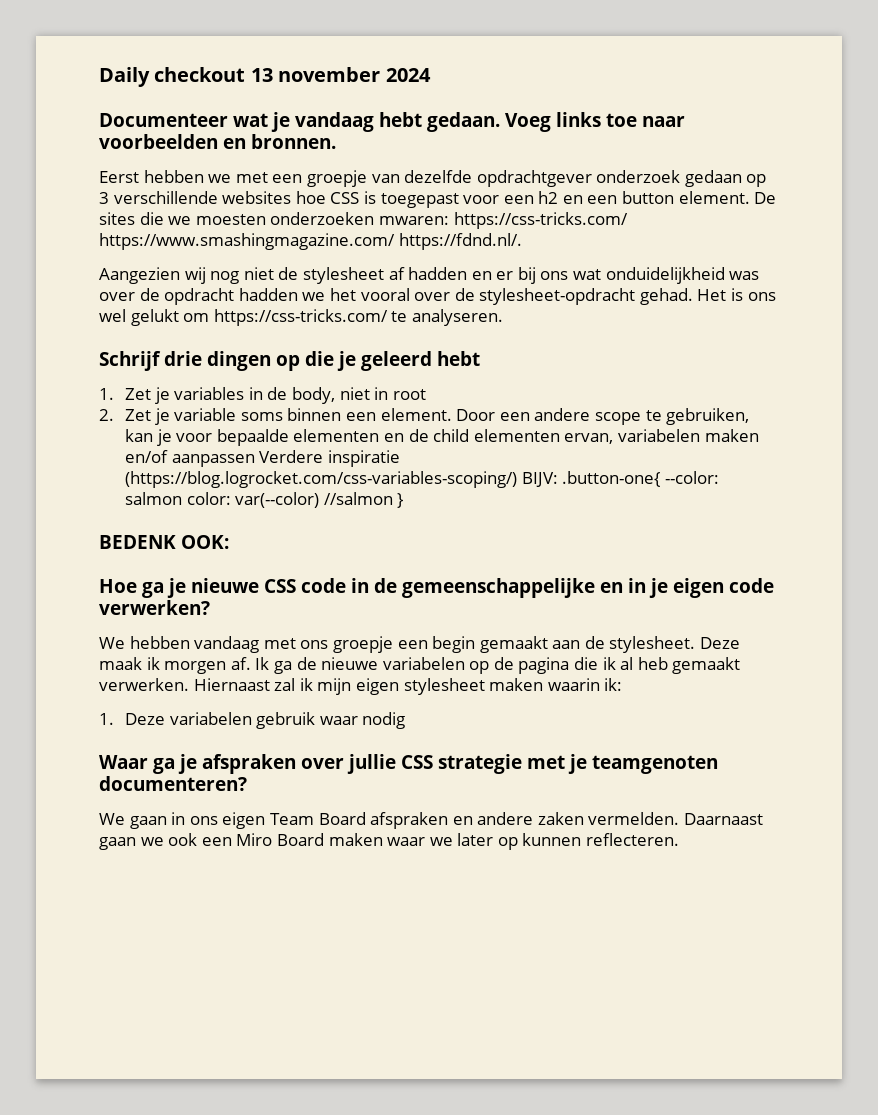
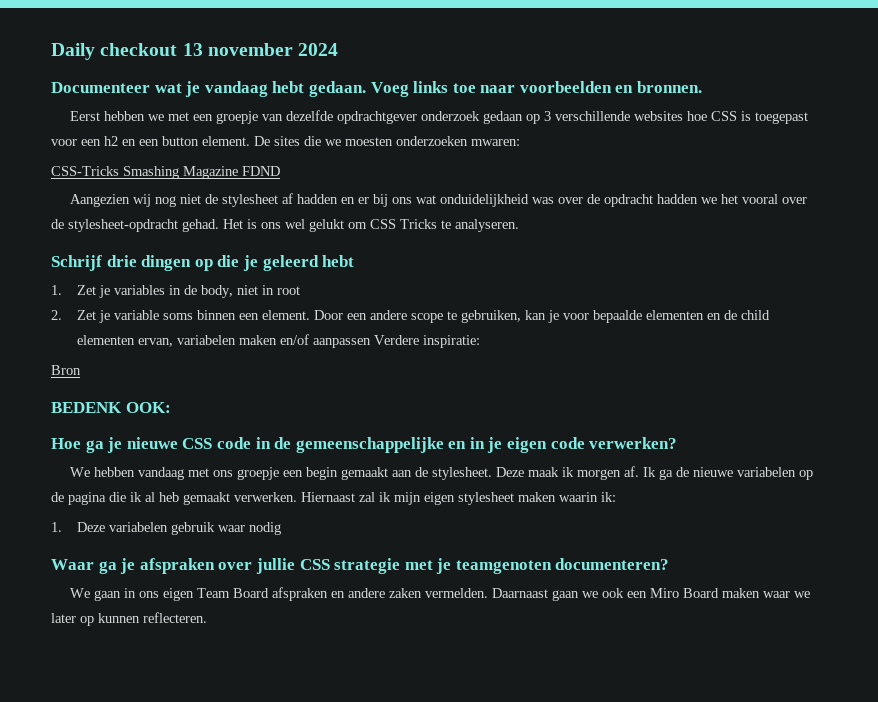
[453,212,628,229] [99,233,522,250] https://css-tricks.com/ https://www.smashingmagazine.com/ https://fdnd.nl/. -> [51,166,280,179] // CSS-Tricks Smashing Magazine FDND
[213,309,388,326] https://css-tricks.com/ -> [370,219,437,229] CSS Tricks
[327,450,400,467] [125,471,719,488] [125,492,404,508] inspiratie (https://blog.logrocket.com/css-variables-scoping/) BIJV: .button-one{ --color: salmon color: var(--color) //salmon } -> [422,335,480,348] [51,365,81,375] inspiratie: // Bron

